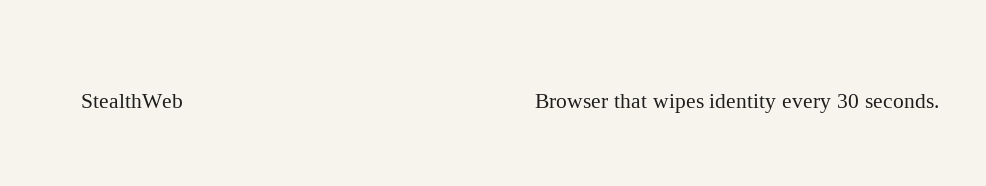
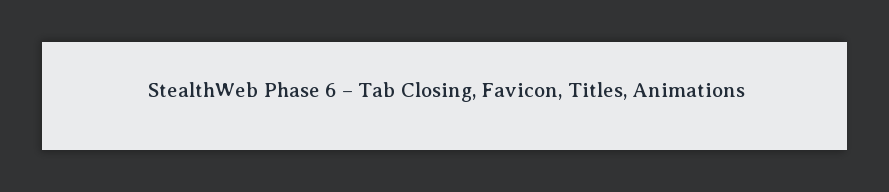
[535,94,939,113] // Browser that wipes identity every 30 seconds. -> [263,82,746,102] Phase 6 – Tab Closing, Favicon, Titles, Animations

